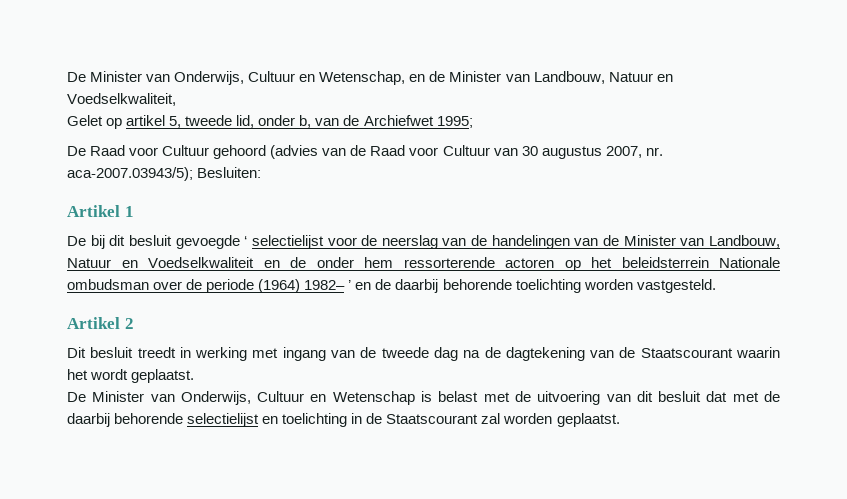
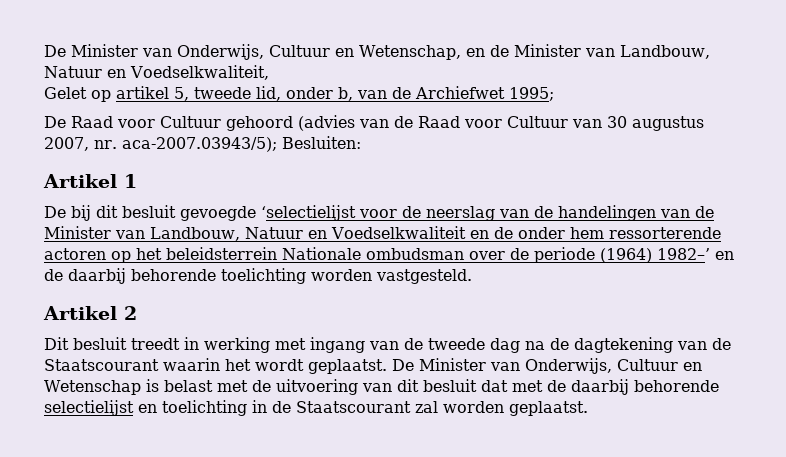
[244,235,324,249] ‘ selectielijst -> [261,205,356,221] ‘selectielijst
[304,280,352,290] 1982– ’ -> [657,248,710,260] 1982–’
(195, 376) // -> (387, 366) none

